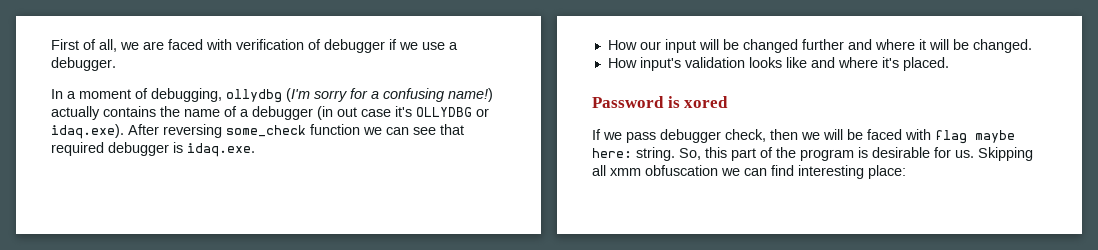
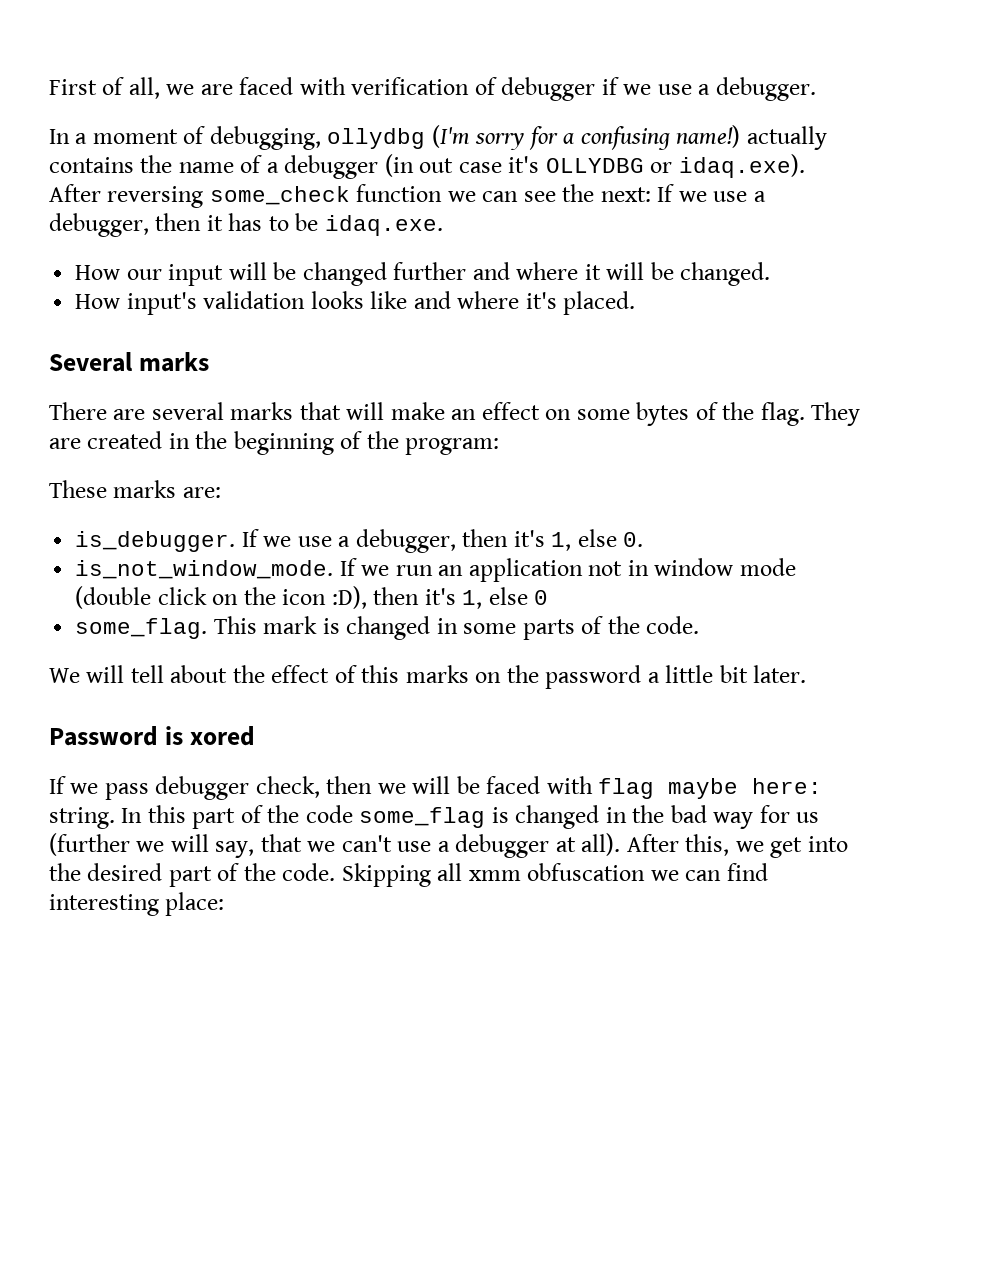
[440,124,464,135] [51,142,183,156] that required debugger is -> [562,184,766,202] [49,213,319,237] the next: If we use a debugger, then it has to be
(949, 64) none -> [49,352,209,372] [49,402,861,426] [49,431,500,455] [49,480,221,498] [75,529,644,553] [75,558,796,582] [75,586,549,609] [75,616,700,640] [49,665,807,689] // Several marks // There are several marks that will make an effect on some bytes of the flag. They are created in the beginning of the program: // These marks are: // is_debugger. If we use a debugger, then it's 1, else 0. // is_not_window_mode. If we run an application not in window mode (double click on the icon :D), then it's 1, else 0 // some_flag. This mark is changed in some parts of the code. // We will tell about the effect of this marks on the password a little bit later.
[679,148,701,160] So, -> [121,808,143,823] In
[800,147,974,161] program is desirable for us. -> [305,805,820,829] [49,833,848,858] [49,863,336,887] code some_flag is changed in the bad way for us (further we will say, that we can't use a debugger at all). After this, we get into the desired part of the code.

